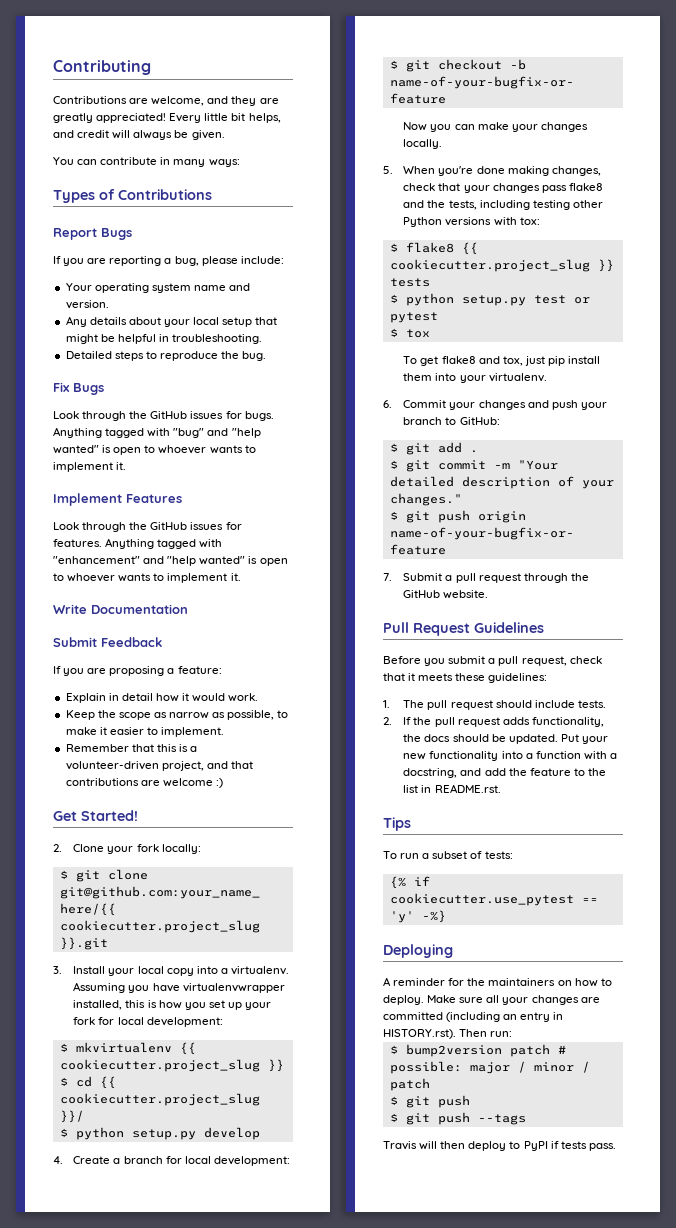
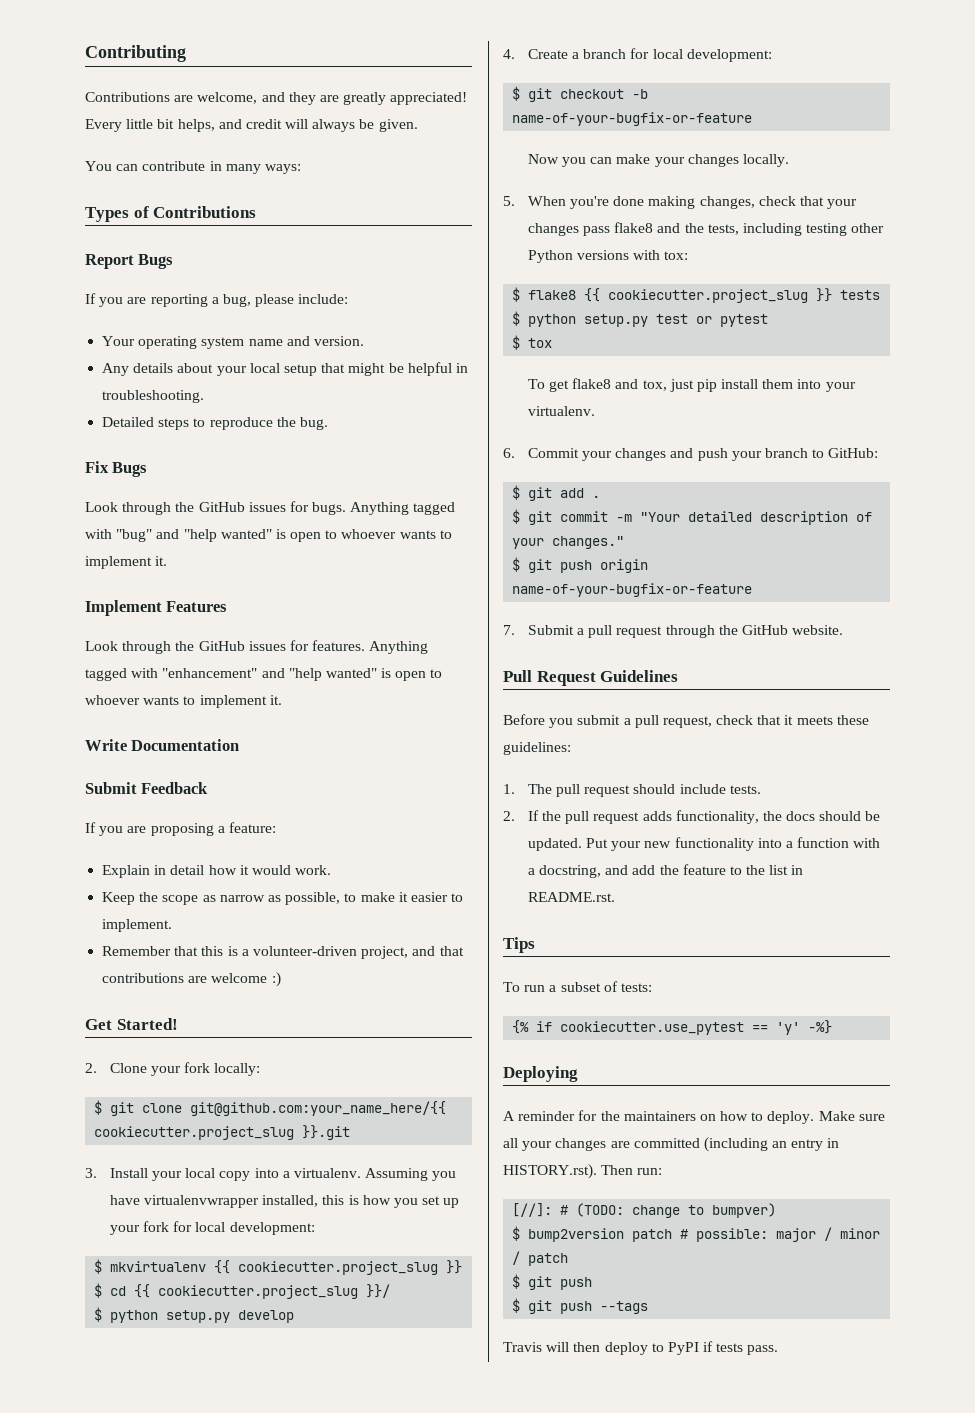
(513, 1034) none -> [512,1203,777,1218] // [//]: # (TODO: change to bumpver)

